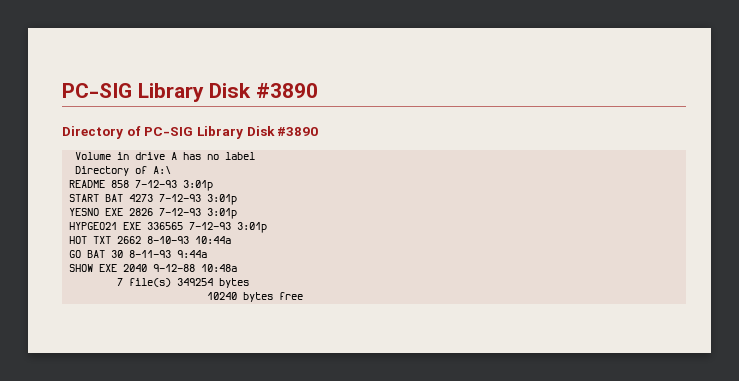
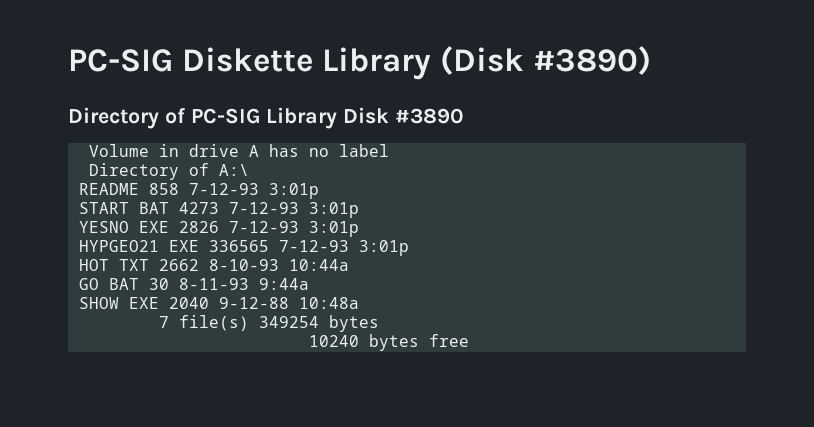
[62,83,319,102] PC-SIG Library Disk #3890 -> [68,46,651,80] PC-SIG Diskette Library (Disk #3890)

